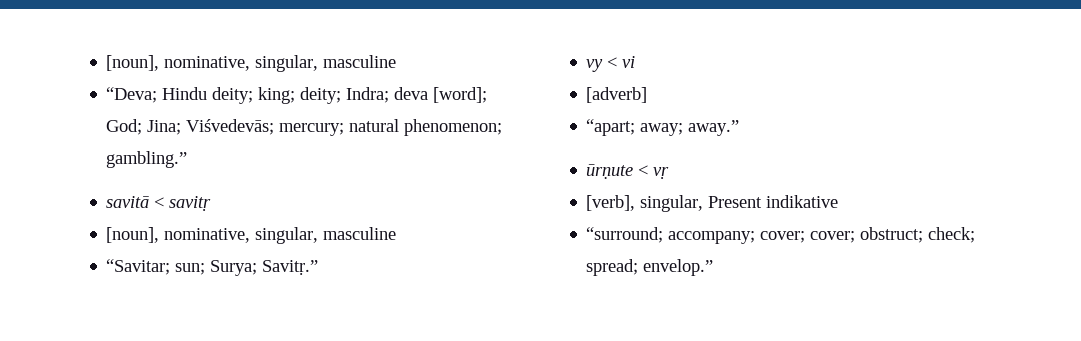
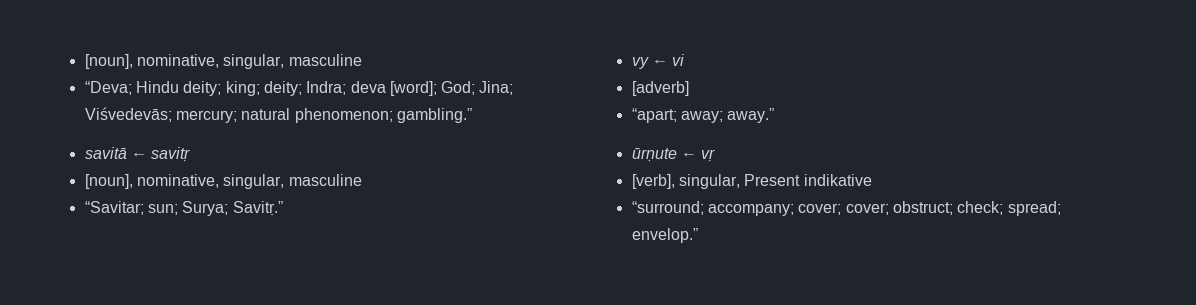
[154,197,165,208] < -> [130,152,147,159] ←
[607,57,618,68] < -> [651,59,668,66] ←
[638,165,649,176] < -> [680,152,697,159] ←

